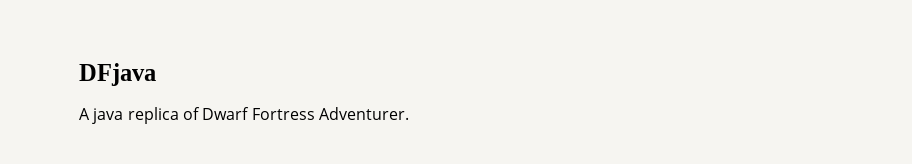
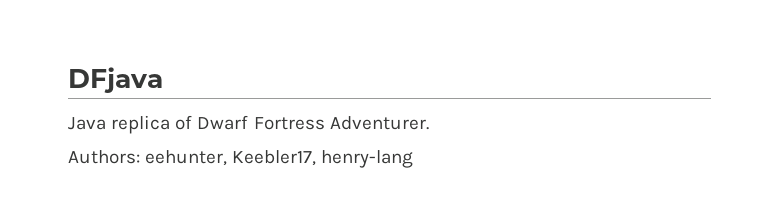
[79,108,124,124] A java -> [68,117,106,130] Java
(409, 113) none -> [68,150,414,168] // Authors: eehunter, Keebler17, henry-lang

